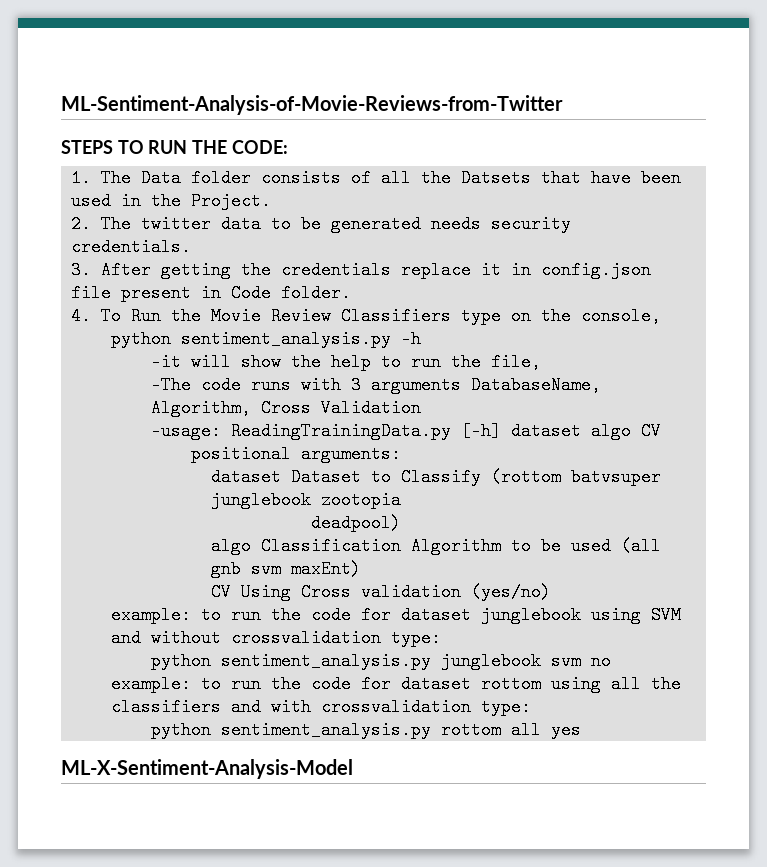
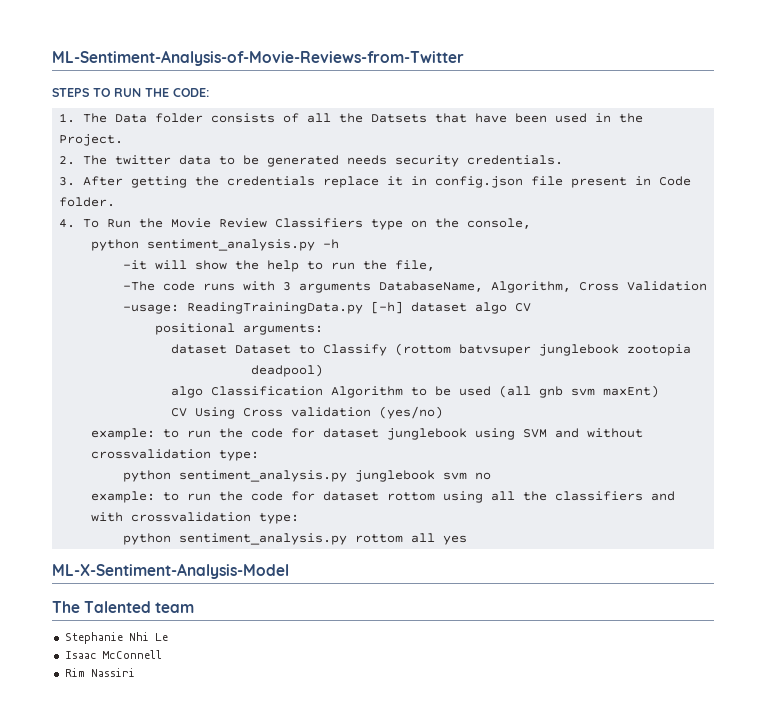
(353, 769) none -> [52,601,195,613] [64,632,168,644] [64,650,162,659] [64,668,135,677] // The Talented team // Stephanie Nhi Le // Isaac McConnell // Rim Nassiri

